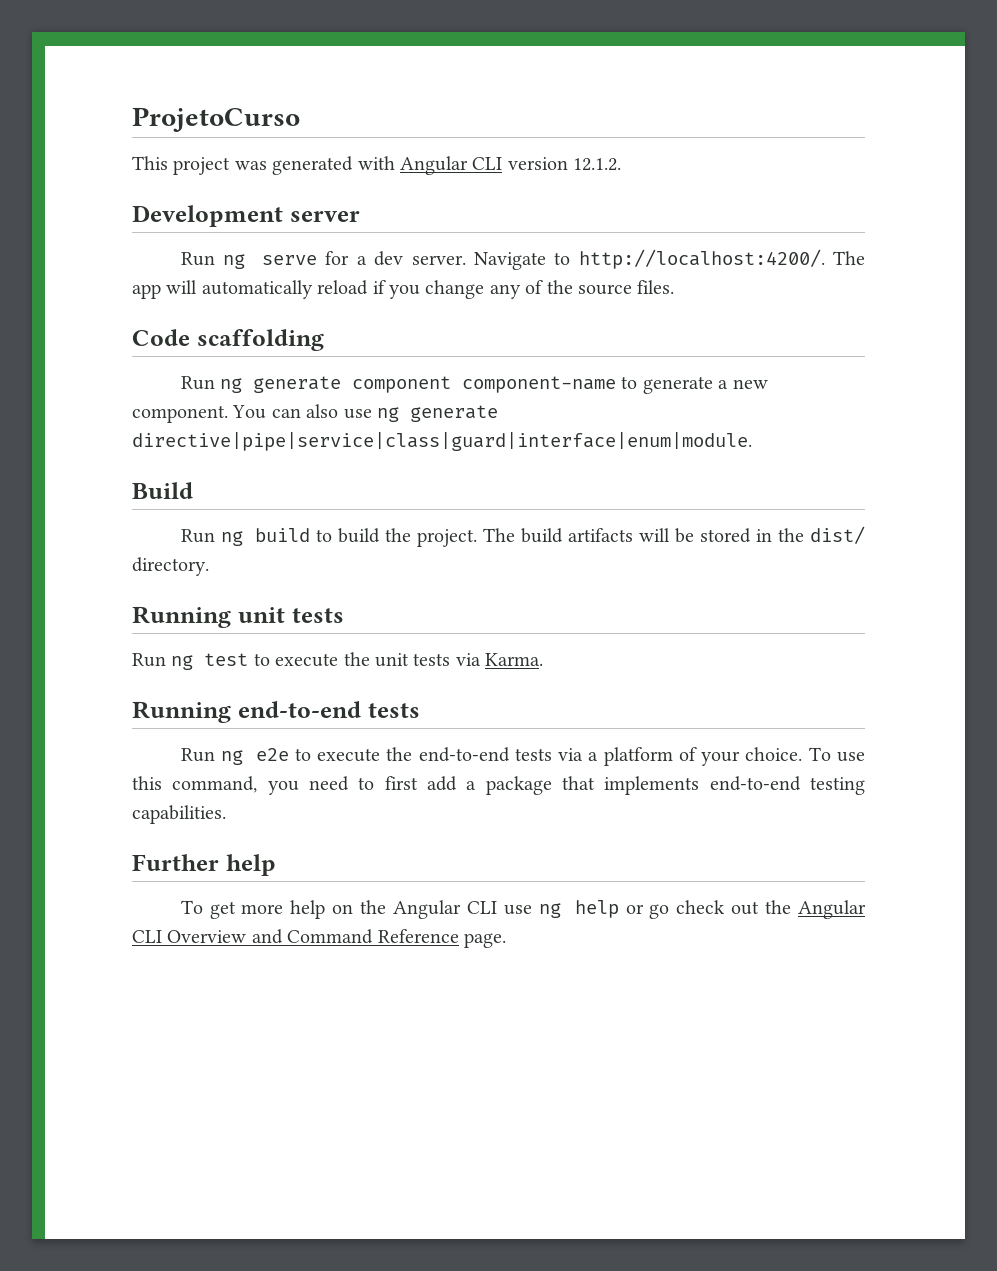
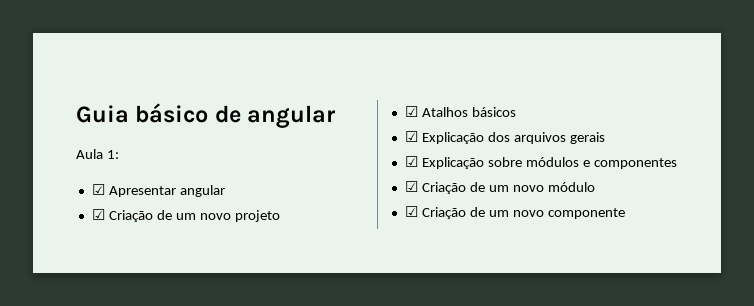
[132,107,300,132] [132,156,622,175] [132,205,360,227] [180,249,865,270] [132,280,675,299] [132,329,324,351] [180,376,768,394] [132,404,498,423] [132,432,752,451] [132,482,193,499] [180,526,865,547] [132,557,209,576] [132,606,344,628] [132,652,544,670] [132,701,420,723] [180,747,865,766] [132,776,865,795] [132,805,226,824] [132,854,276,876] [180,900,866,919] [132,929,506,948] ProjetoCurso // This project was generated with Angular CLI version 12.1.2. // Development server // Run ng serve for a dev server. Navigate to http://localhost:4200/. The app will automatically reload if you change any of the source files. // Code scaffolding // Run ng generate component component-name to generate a new component. You can also use ng generate directive|pipe|service|class|guard|interface|enum|module. // Build // Run ng build to build the project. The build artifacts will be stored in the dist/ directory. // Running unit tests // Run ng test to execute the unit tests via Karma. // Running end-to-end tests // Run ng e2e to execute the end-to-end tests via a platform of your choice. To use this command, you need to first add a package that implements end-to-end testing capabilities. // Further help // To get more help on the Angular CLI use ng help or go check out the Angular CLI Overview and Command Reference page. -> [76,103,337,128] [76,149,119,159] [91,184,225,197] [91,209,280,222] [404,106,516,117] [404,131,605,144] [404,156,677,169] [404,181,595,194] [404,206,625,219] Guia básico de angular // Aula 1: // ☑ Apresentar angular // ☑ Criação de um novo projeto // ☑ Atalhos básicos // ☑ Explicação dos arquivos gerais // ☑ Explicação sobre módulos e componentes // ☑ Criação de um novo módulo // ☑ Criação de um novo componente

